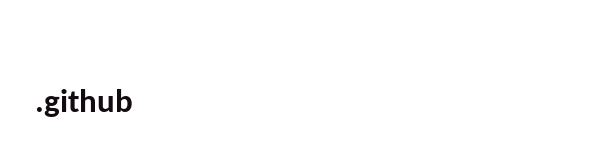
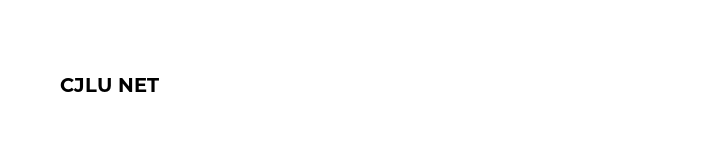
[35,89,133,117] .github -> [60,78,159,92] CJLU NET

